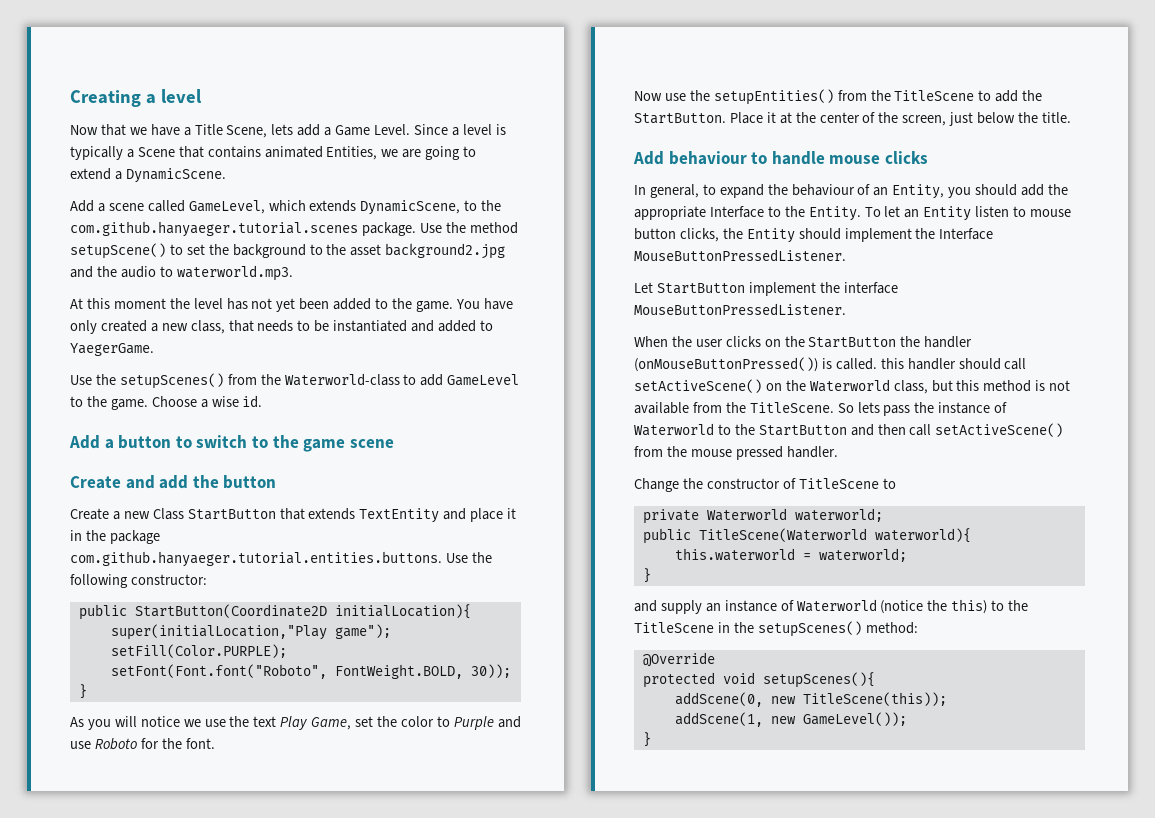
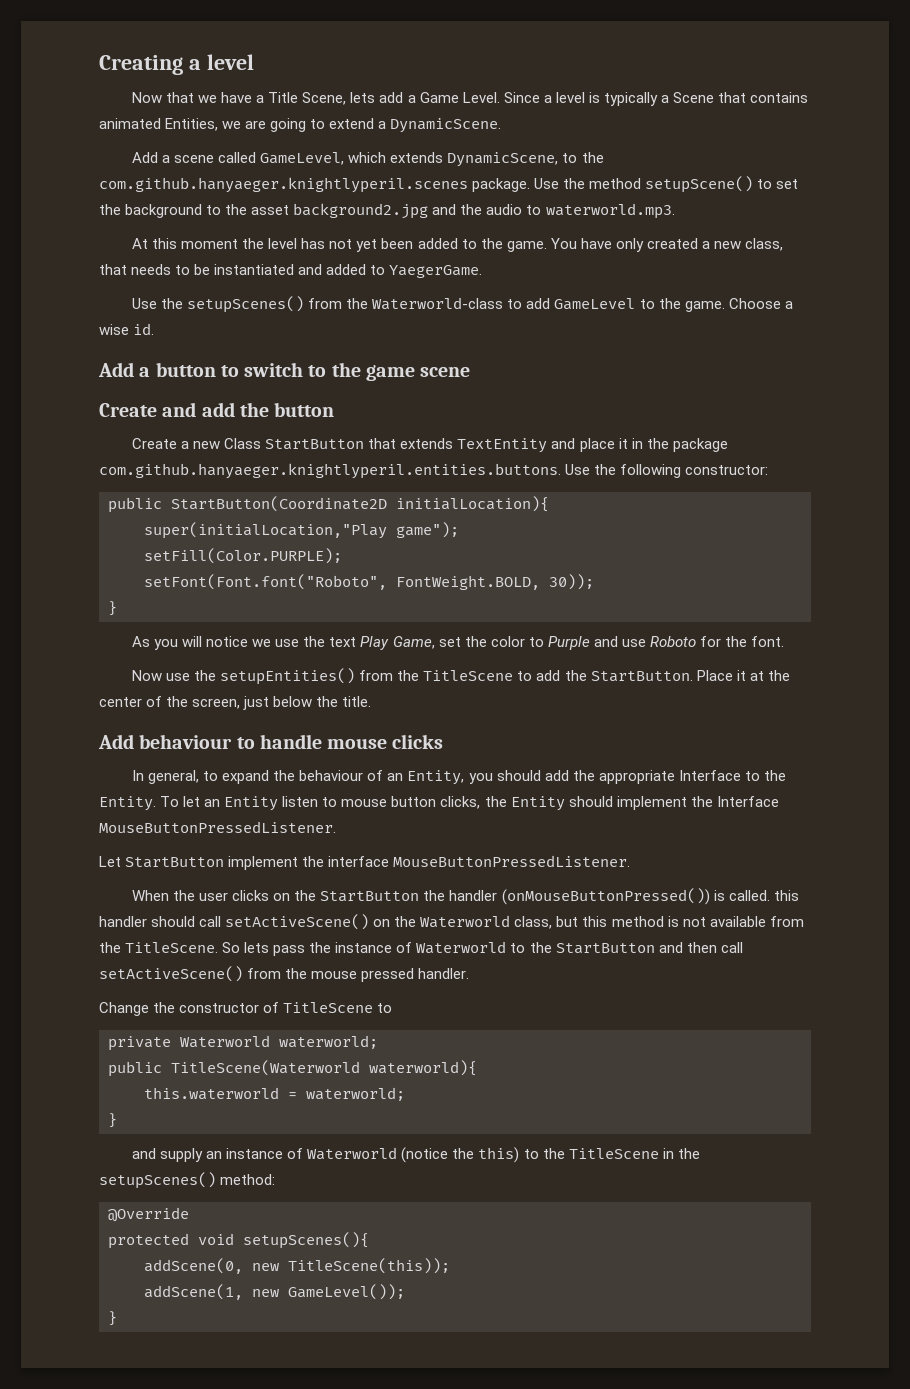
[70,221,358,237] com.github.hanyaeger.tutorial.scenes -> [99,177,468,193] com.github.hanyaeger.knightlyperil.scenes
[70,551,442,567] com.github.hanyaeger.tutorial.entities.buttons. -> [99,463,561,479] com.github.hanyaeger.knightlyperil.entities.buttons.

